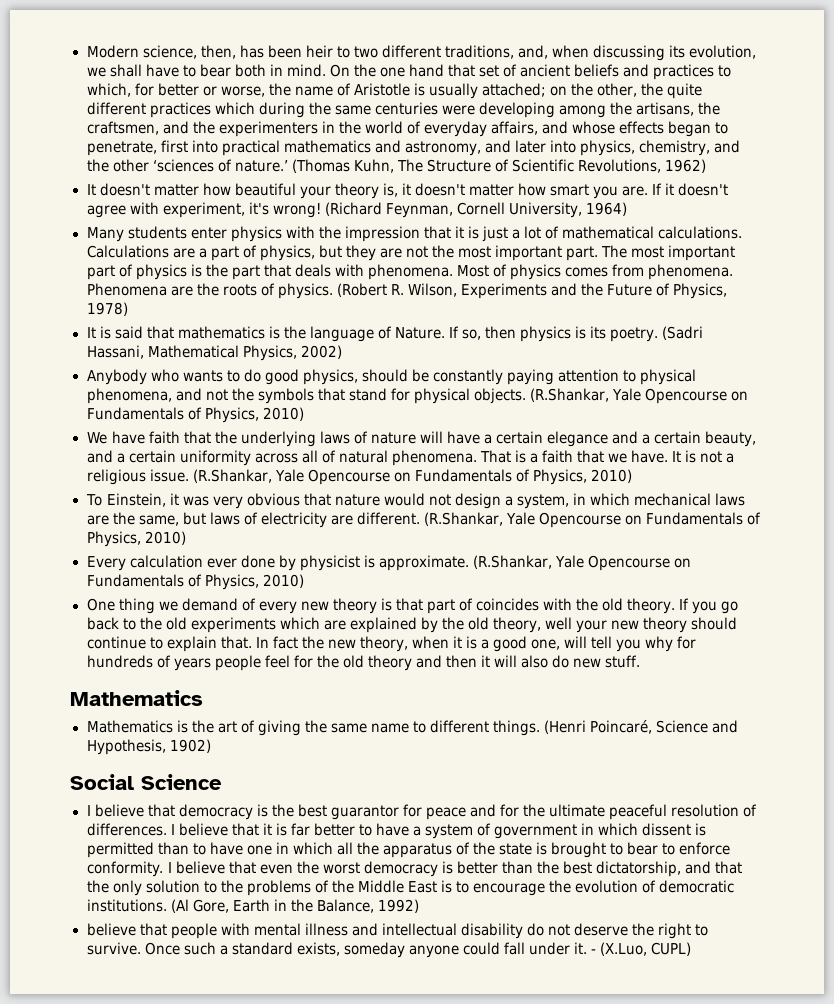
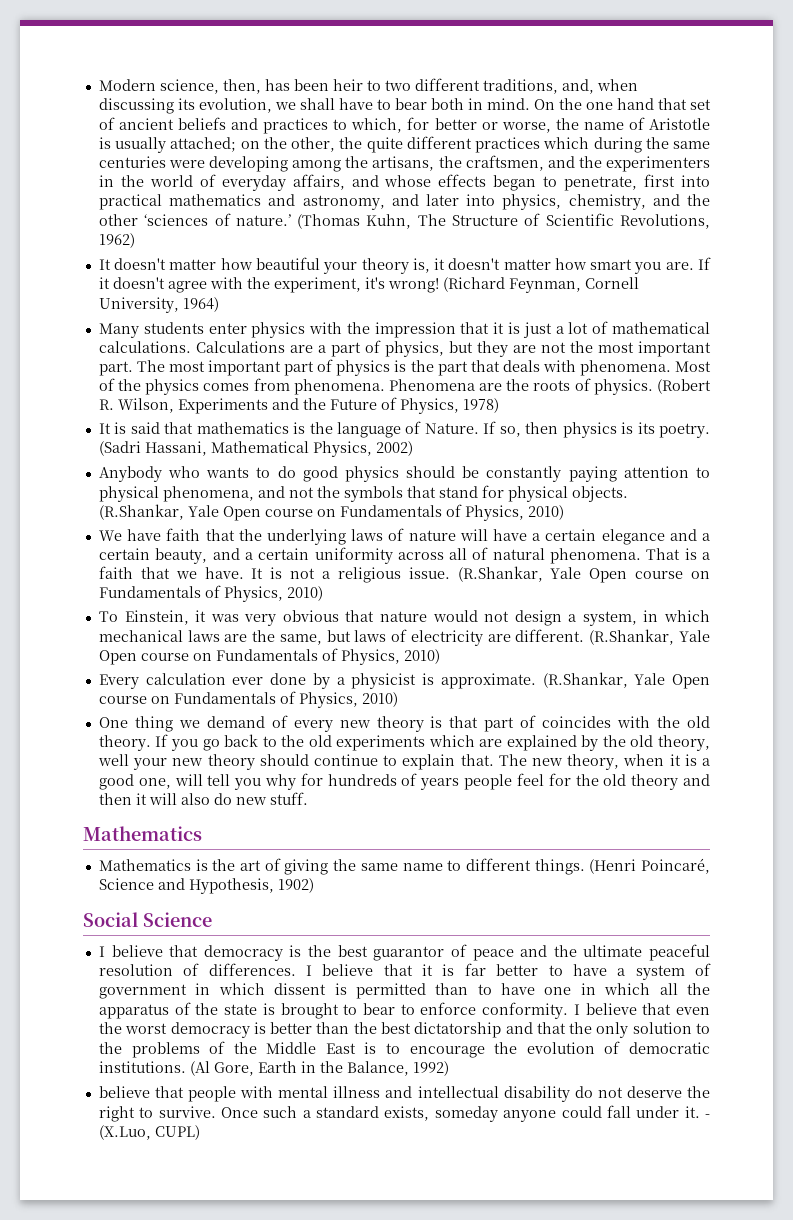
(159, 208) none -> [246,277,270,289] the
(508, 270) none -> [118,379,142,391] the
[302,369,358,385] physics, -> [344,466,399,482] physics
[645,388,728,404] Opencourse -> [222,506,313,521] Open course
[307,469,390,485] Opencourse -> [589,568,684,583] Open course
[539,512,622,528] Opencourse -> [98,650,189,665] Open course
(296, 563) none -> [336,677,345,685] a
[587,555,670,571] Opencourse -> [672,674,710,689] [98,696,147,704] Open course
[255,636,324,649] In fact the -> [498,754,527,766] The
[402,804,422,817] for -> [450,944,467,957] of
[500,804,520,817] for -> (548, 951) none
[596,861,682,877] dictatorship, -> [414,1022,502,1038] dictatorship

